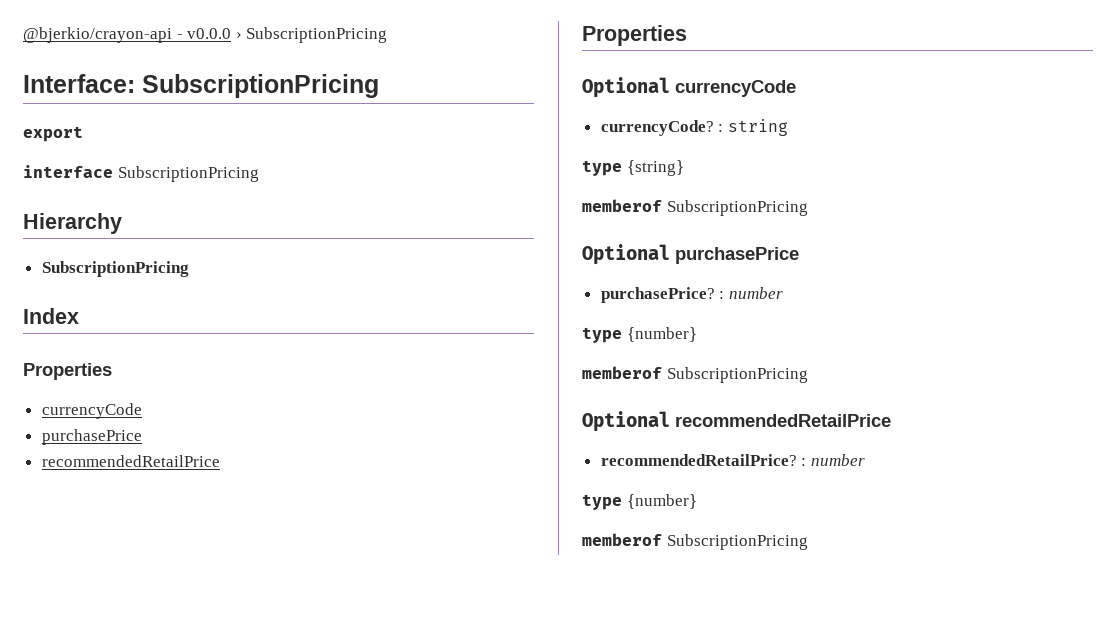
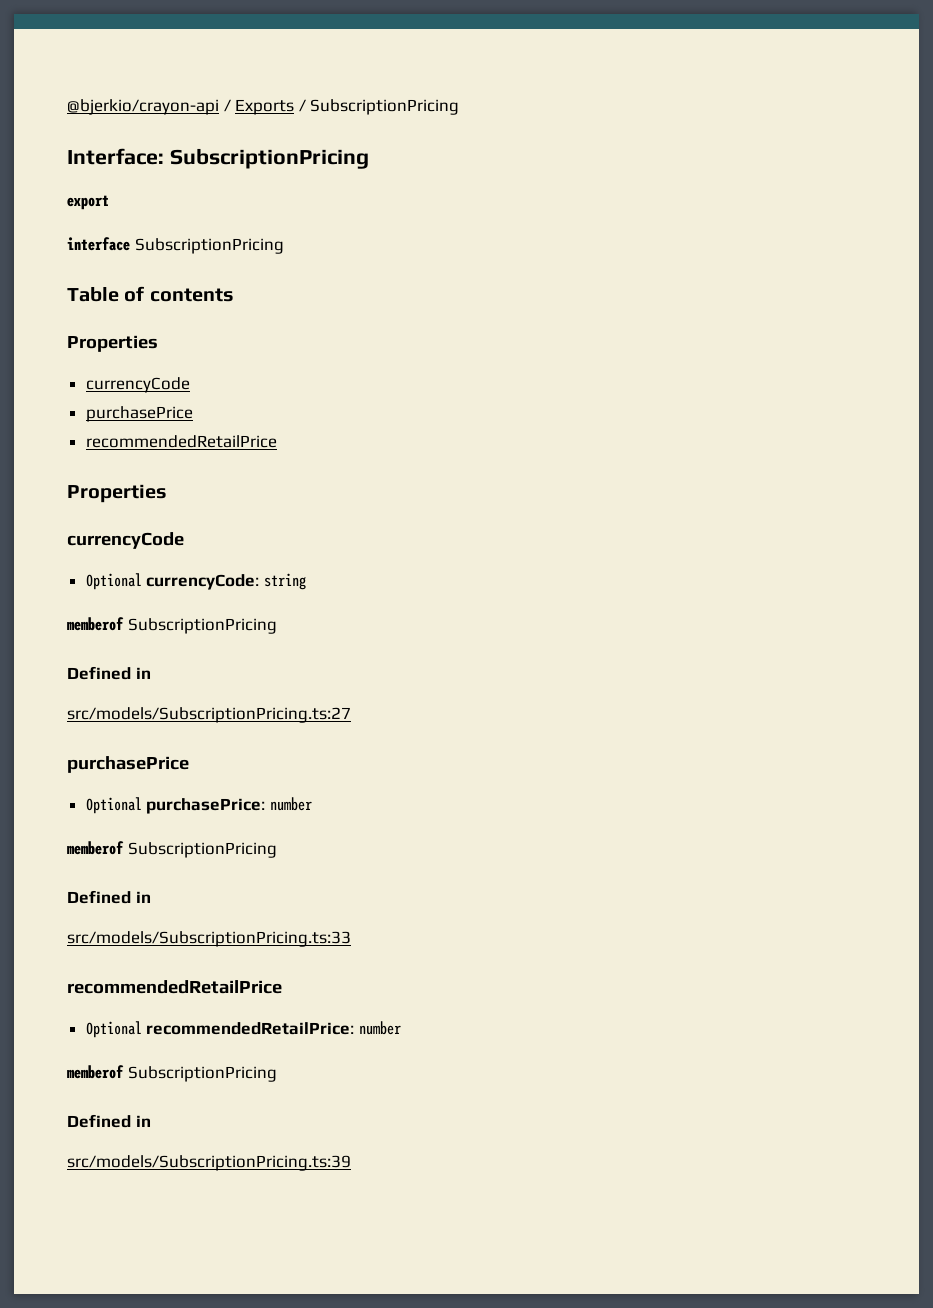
[176,28,242,39] - v0.0.0 › -> [223,99,306,115] / Exports /
[23,213,122,234] [41,261,189,277] [23,308,79,324] Hierarchy // SubscriptionPricing // Index -> [67,286,234,302] Table of contents
[582,77,796,98] [600,120,724,136] Optional currencyCode // currencyCode? : -> [67,532,184,549] [85,573,260,590] currencyCode // Optional currencyCode:
[582,160,684,176] [582,199,808,216] [582,244,799,265] [600,287,783,303] [582,327,697,343] [582,366,808,383] [582,411,891,432] [600,454,865,466] [582,494,697,510] [582,533,808,550] // type {string} // memberof SubscriptionPricing // Optional purchasePrice // purchasePrice? : number // type {number} // memberof SubscriptionPricing // Optional recommendedRetailPrice // recommendedRetailPrice? : number // type {number} // memberof SubscriptionPricing -> [67,617,277,634] [67,666,151,680] [67,707,351,723] [67,756,189,773] [85,797,312,814] [67,841,277,858] [67,890,151,904] [67,931,351,947] [67,980,282,994] [85,1021,401,1038] [67,1065,277,1082] [67,1114,151,1128] [67,1155,351,1171] // memberof SubscriptionPricing // Defined in // src/models/SubscriptionPricing.ts:27 // purchasePrice // Optional purchasePrice: number // memberof SubscriptionPricing // Defined in // src/models/SubscriptionPricing.ts:33 // recommendedRetailPrice // Optional recommendedRetailPrice: number // memberof SubscriptionPricing // Defined in // src/models/SubscriptionPricing.ts:39

